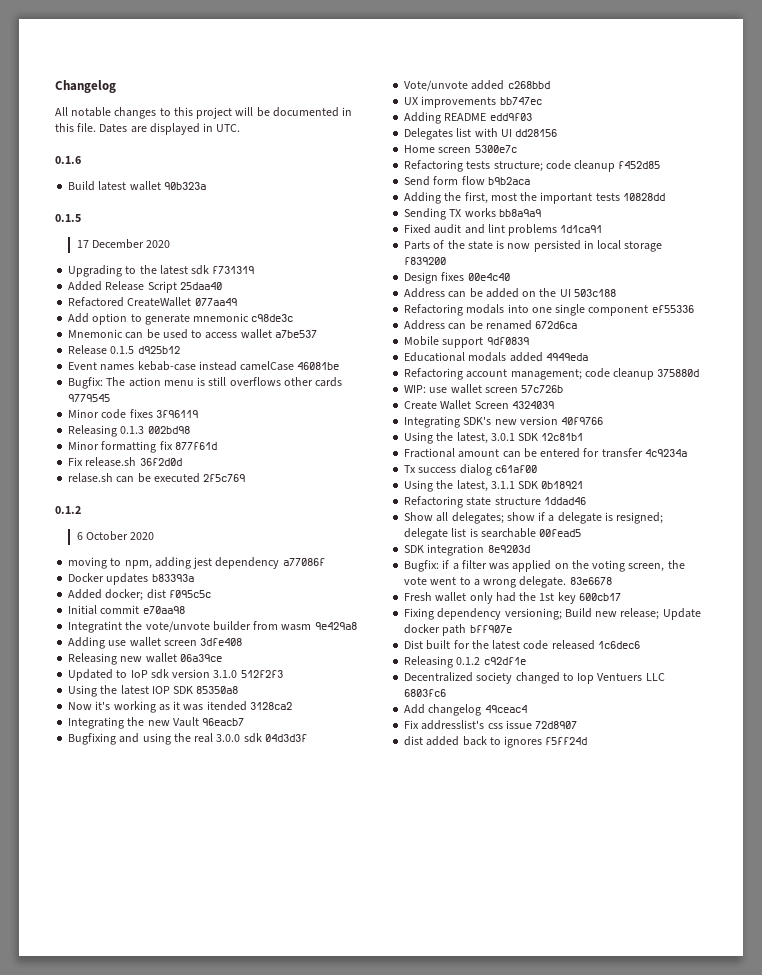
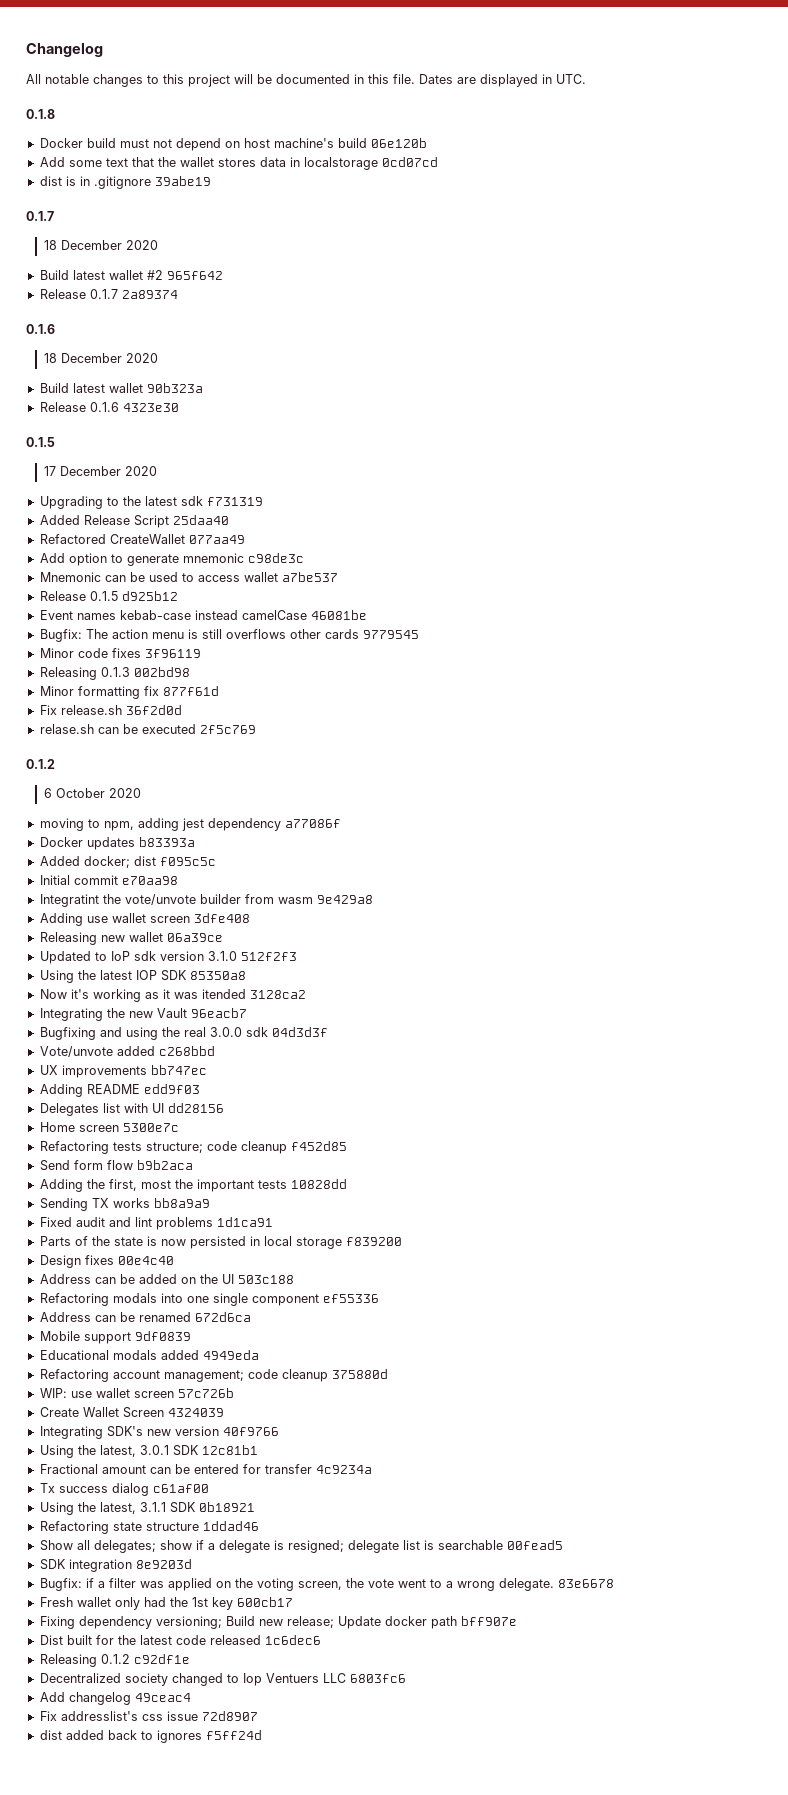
[55,156,81,164] 0.1.6 -> [26,109,55,119] [39,138,427,151] [39,157,438,170] [39,176,211,189] [26,211,54,221] [44,240,159,250] [39,270,223,280] [39,289,178,299] [26,324,55,334] [44,353,159,363] 0.1.8 // Docker build must not depend on host machine's build 06e120b // Add some text that the wallet stores data in localstorage 0cd07cd // dist is in .gitignore 39abe19 // 0.1.7 // 18 December 2020 // Build latest wallet #2 965f642 // Release 0.1.7 2a89374 // 0.1.6 // 18 December 2020
(206, 186) none -> [39,402,179,412] // Release 0.1.6 4323e30

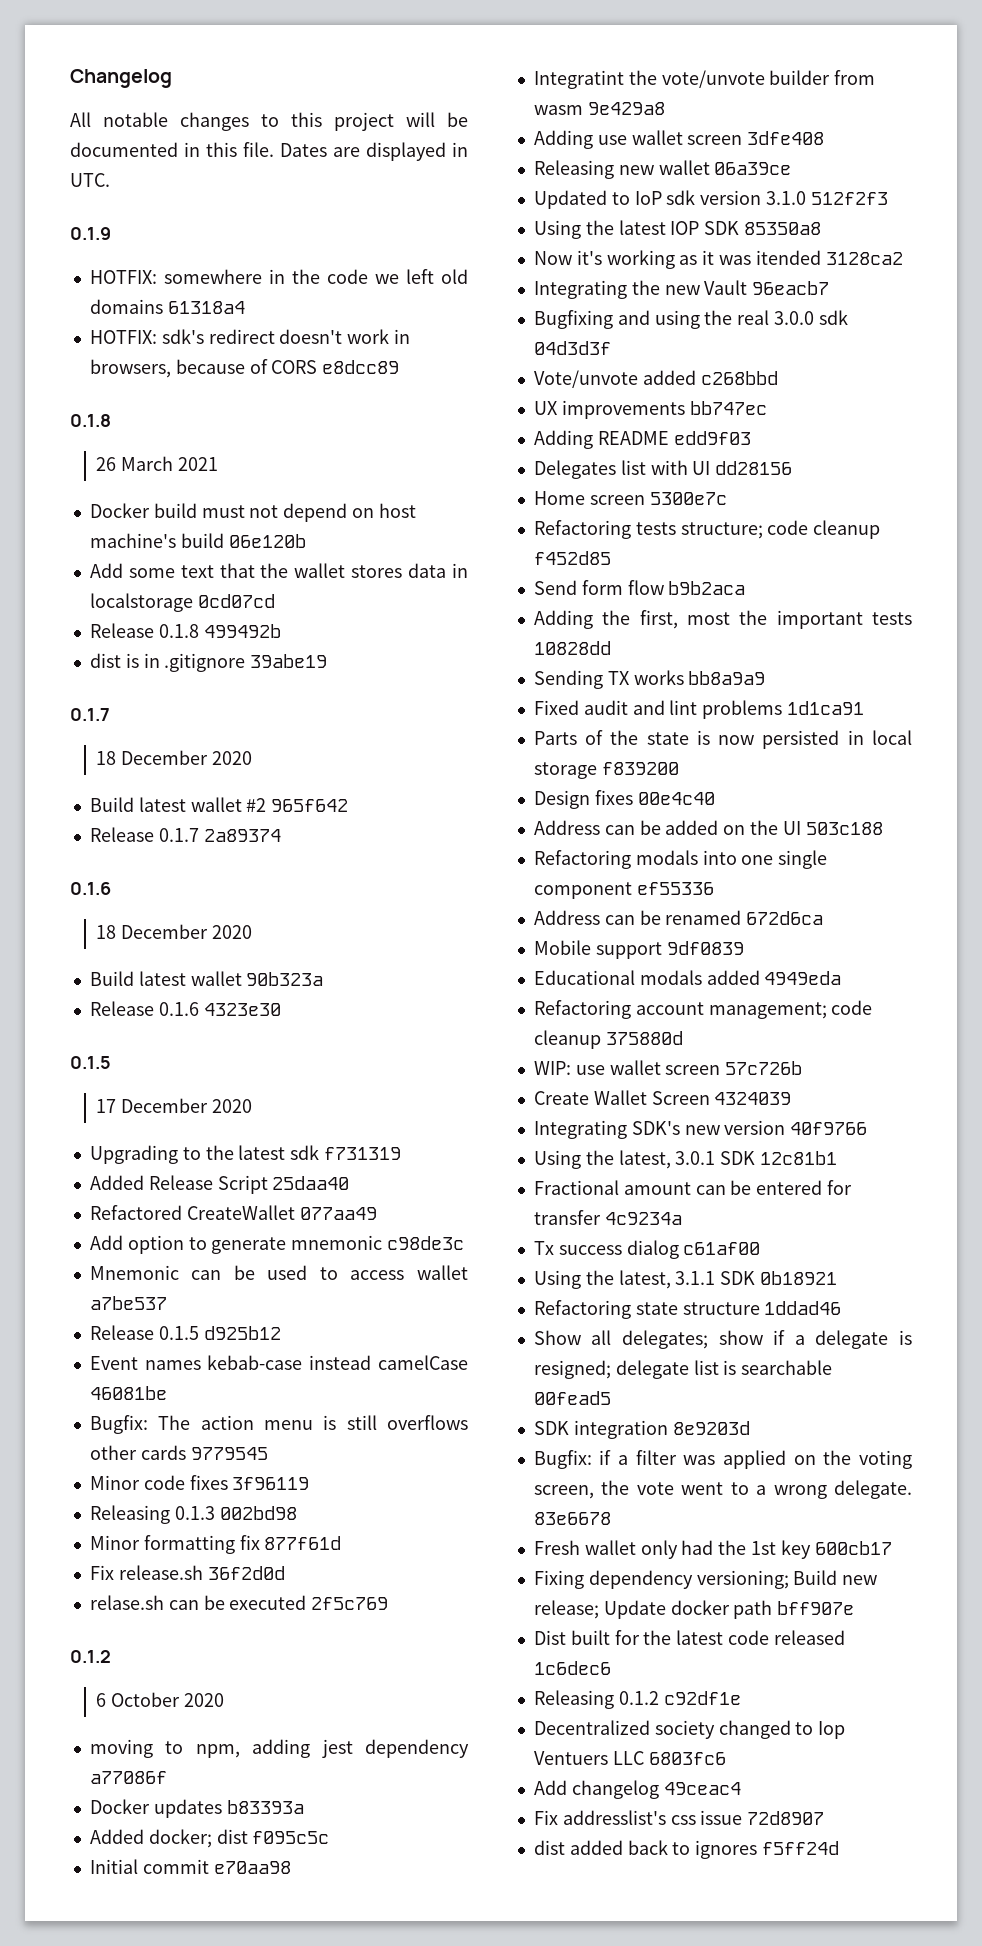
[26,109,55,119] 0.1.8 -> [70,227,111,240] [89,269,468,284] [89,299,245,314] [89,329,411,344] [89,359,400,378] [70,414,111,427] [96,456,218,471] 0.1.9 // HOTFIX: somewhere in the code we left old domains 61318a4 // HOTFIX: sdk's redirect doesn't work in browsers, because of CORS e8dcc89 // 0.1.8 // 26 March 2021
(438, 162) none -> [89,623,281,638] // Release 0.1.8 499492b

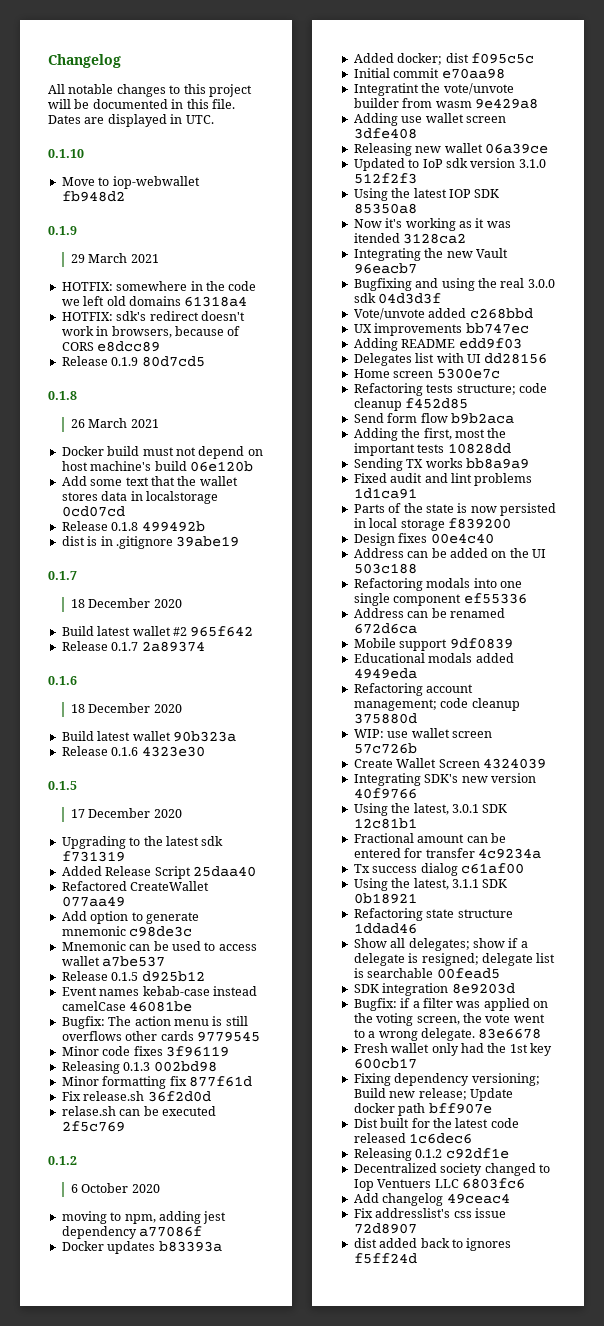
[70,227,111,240] 0.1.9 -> [48,149,84,158] [61,176,200,189] [61,191,125,202] [48,226,77,235] [71,253,159,263] 0.1.10 // Move to iop-webwallet fb948d2 // 0.1.9 // 29 March 2021
(400, 367) none -> [61,356,205,367] // Release 0.1.9 80d7cd5

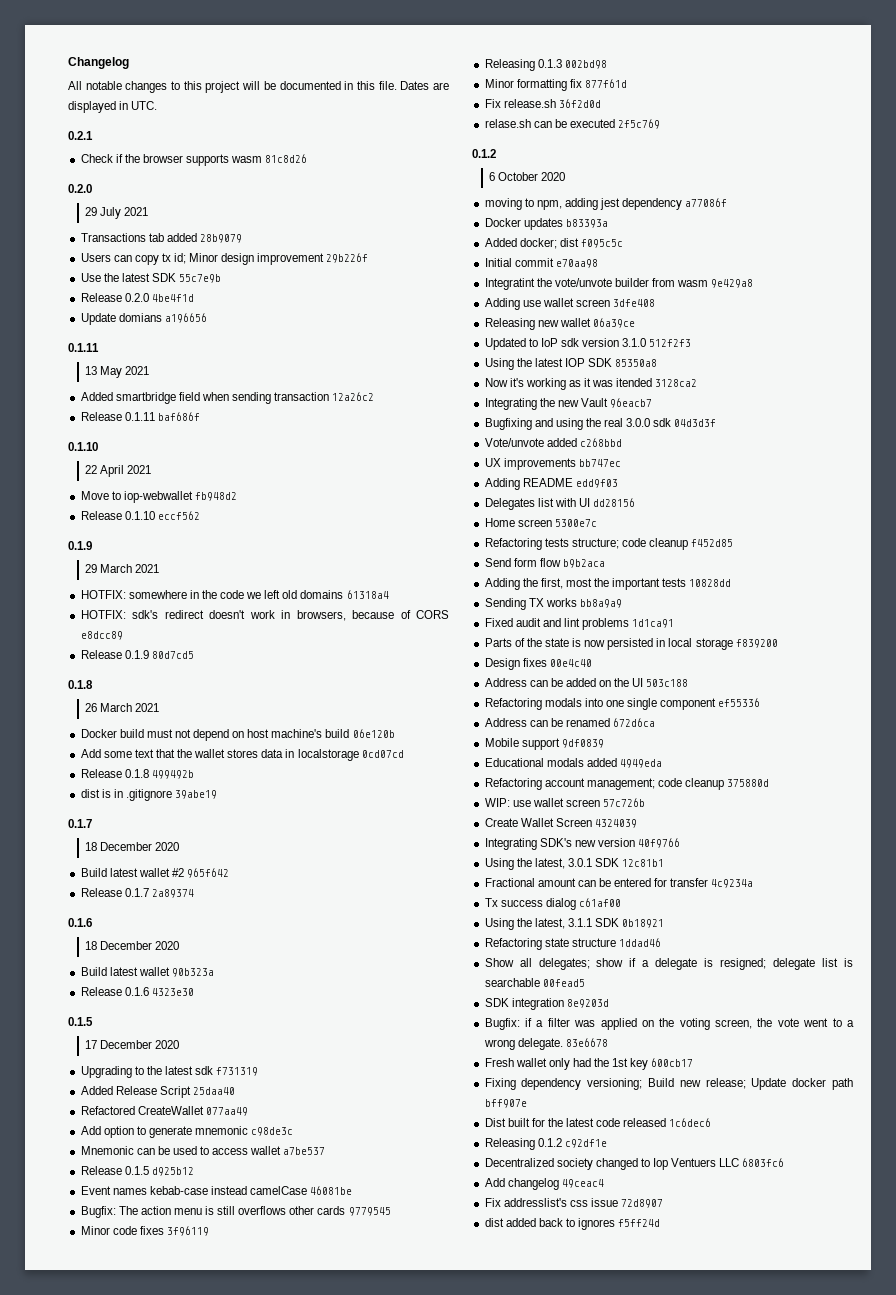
[48,149,84,158] 0.1.10 -> [68,131,93,140] [80,154,308,166] [68,184,92,193] [85,207,149,219] [80,233,242,243] [80,253,369,265] [80,273,222,283] [80,293,194,302] [80,313,207,325] [68,343,99,352] [85,366,150,378] [80,392,375,404] [80,412,200,421] [68,442,98,451] [85,465,152,477] 0.2.1 // Check if the browser supports wasm 81c8d26 // 0.2.0 // 29 July 2021 // Transactions tab added 28b9079 // Users can copy tx id; Minor design improvement 29b226f // Use the latest SDK 55c7e9b // Release 0.2.0 4be4f1d // Update domians a196656 // 0.1.11 // 13 May 2021 // Added smartbridge field when sending transaction 12a26c2 // Release 0.1.11 baf686f // 0.1.10 // 22 April 2021
(125, 196) none -> [80,511,200,520] // Release 0.1.10 eccf562

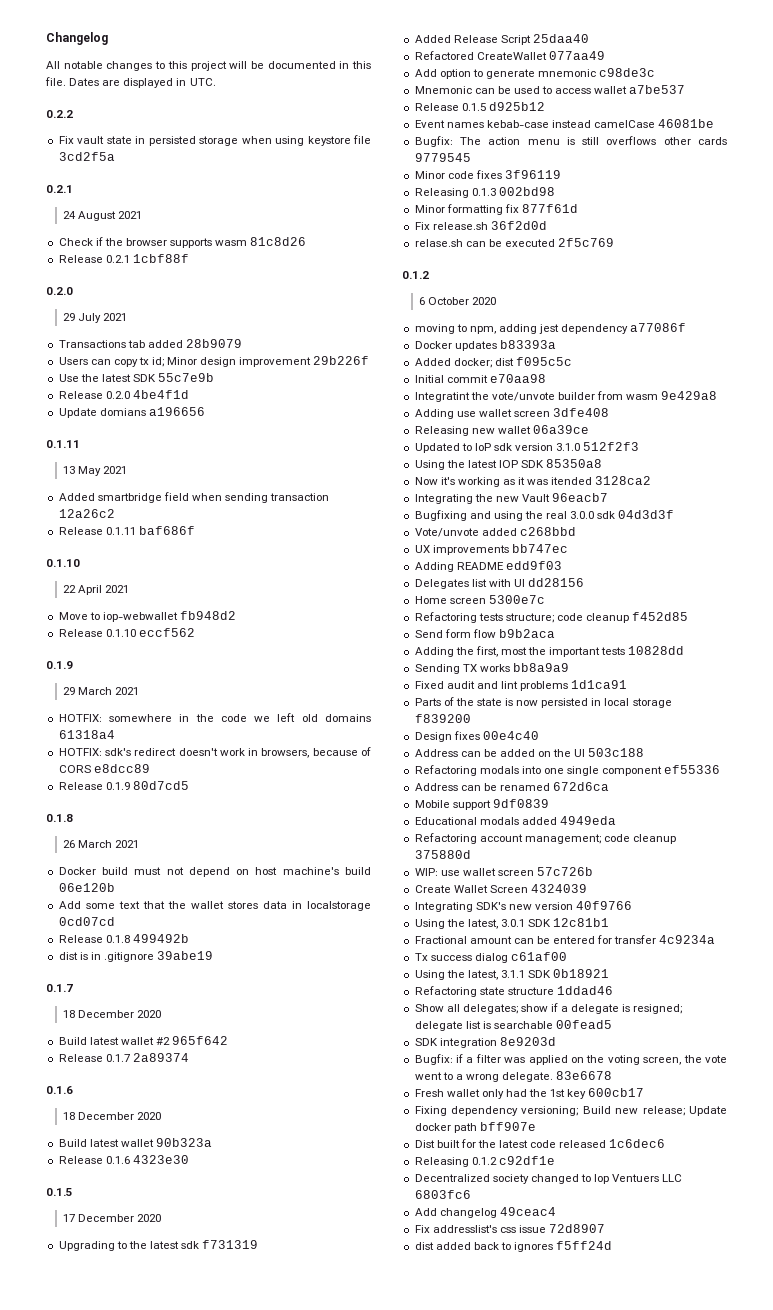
[68,131,93,140] 0.2.1 -> [46,110,73,118] [58,135,371,146] [58,152,115,161] [46,185,73,193] [63,211,143,221] 0.2.2 // Fix vault state in persisted storage when using keystore file 3cd2f5a // 0.2.1 // 24 August 2021
(308, 158) none -> [58,254,189,263] // Release 0.2.1 1cbf88f

